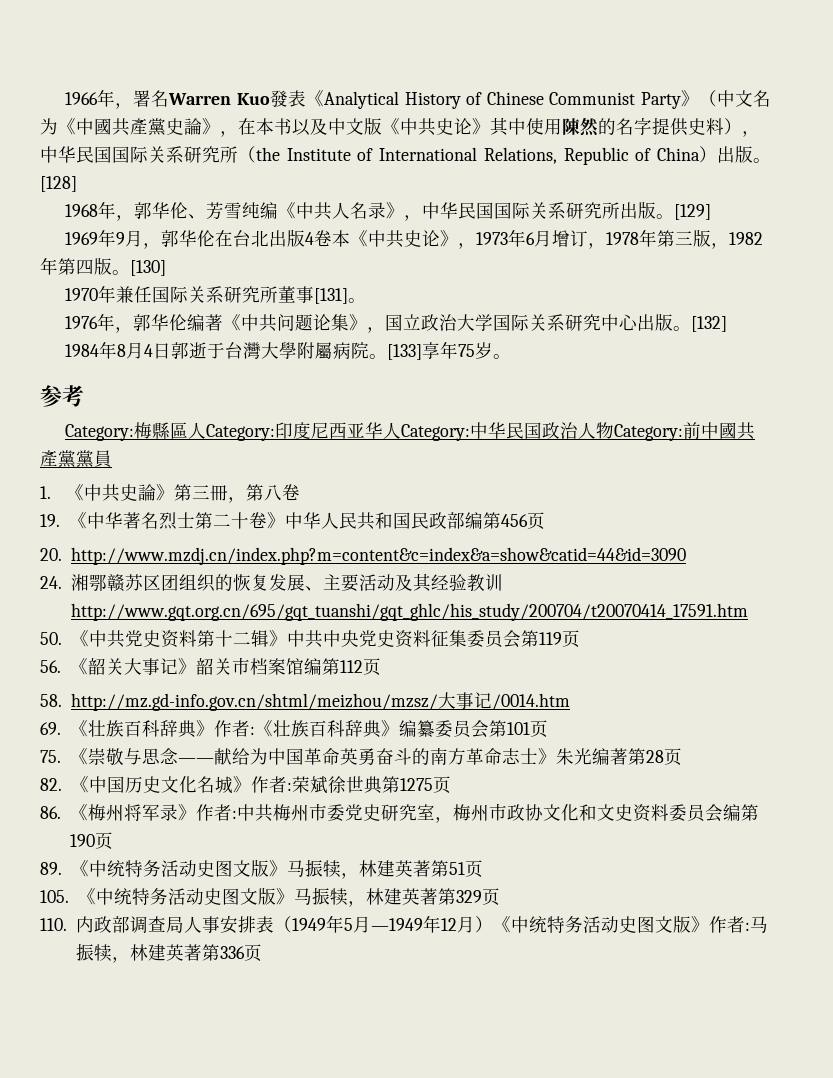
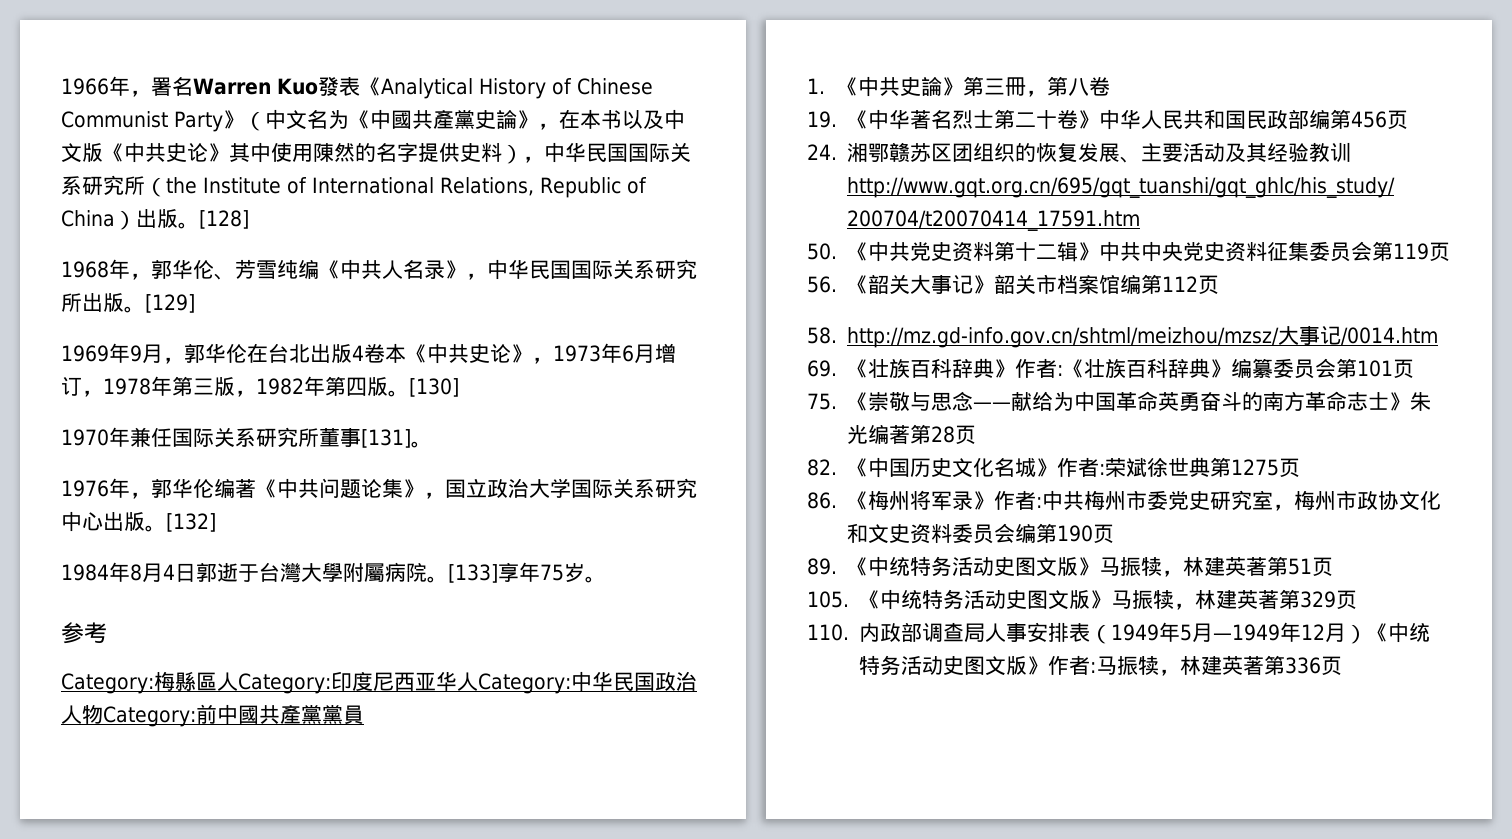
[40,547,686,565] // 20. http://www.mzdj.cn/index.php?m=content&c=index&a=show&catid=44&id=3090 -> (1409, 119) none

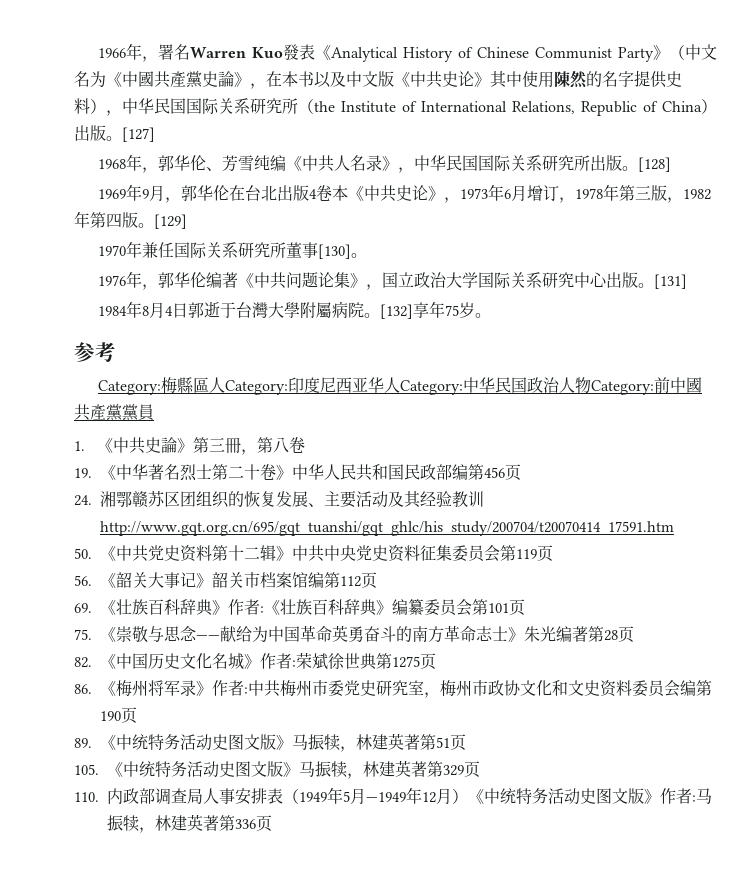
[199,210,249,229] [128] -> [122,127,155,142] [127]
[145,294,195,313] [129] -> [638,157,672,172] [128]
[409,378,459,397] [130] -> [154,214,187,229] [129]
[361,429,411,448] [131] -> [318,244,352,259] [130]
[166,513,216,532] [132] -> [654,274,688,289] [131]
[448,564,498,583] [133] -> [380,304,414,319] [132]
[807,326,1439,348] // 58. http://mz.gd-info.gov.cn/shtml/meizhou/mzsz/大事记/0014.htm -> (377, 580) none

